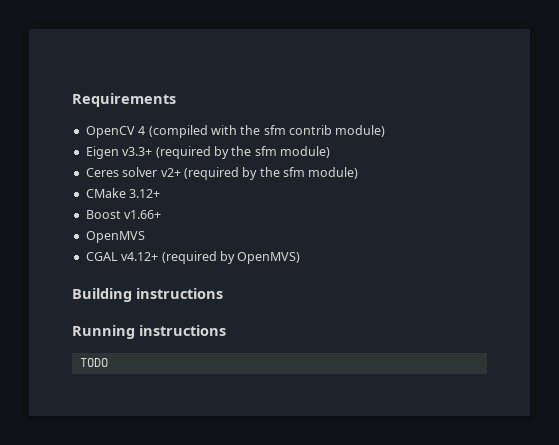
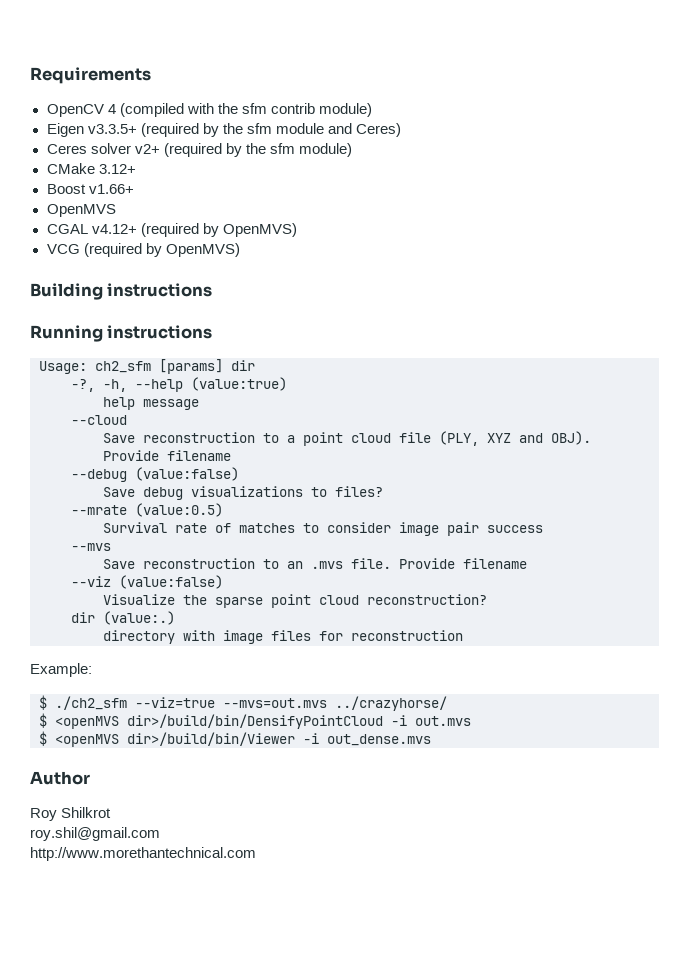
[122,146,330,159] v3.3+ (required by the sfm module) -> [87,123,401,137] v3.3.5+ (required by the sfm module and Ceres)
(301, 258) none -> [46,243,240,257] // VCG (required by OpenMVS)
[79,358,108,367] TODO -> [39,359,255,374] [71,377,287,392] [103,397,199,410] [71,415,127,425] [103,431,591,446] [103,450,231,461] [71,467,239,482] [103,486,383,500] [71,503,223,517] [103,522,543,536] [71,543,111,551] [103,558,527,569] [71,575,223,589] [103,594,487,608] [71,611,175,625] [103,630,463,644] [30,663,92,677] [39,695,447,711] [39,713,471,729] [39,731,431,747] [30,771,90,785] [30,807,112,821] [30,827,160,841] [30,847,256,861] Usage: ch2_sfm [params] dir // -?, -h, --help (value:true) // help message // --cloud // Save reconstruction to a point cloud file (PLY, XYZ and OBJ). Provide filename // --debug (value:false) // Save debug visualizations to files? // --mrate (value:0.5) // Survival rate of matches to consider image pair success // --mvs // Save reconstruction to an .mvs file. Provide filename // --viz (value:false) // Visualize the sparse point cloud reconstruction? // dir (value:.) // directory with image files for reconstruction // Example: // $ ./ch2_sfm --viz=true --mvs=out.mvs ../crazyhorse/ // $ <openMVS dir>/build/bin/DensifyPointCloud -i out.mvs // $ <openMVS dir>/build/bin/Viewer -i out_dense.mvs // Author // Roy Shilkrot // roy.shil@gmail.com // http://www.morethantechnical.com

